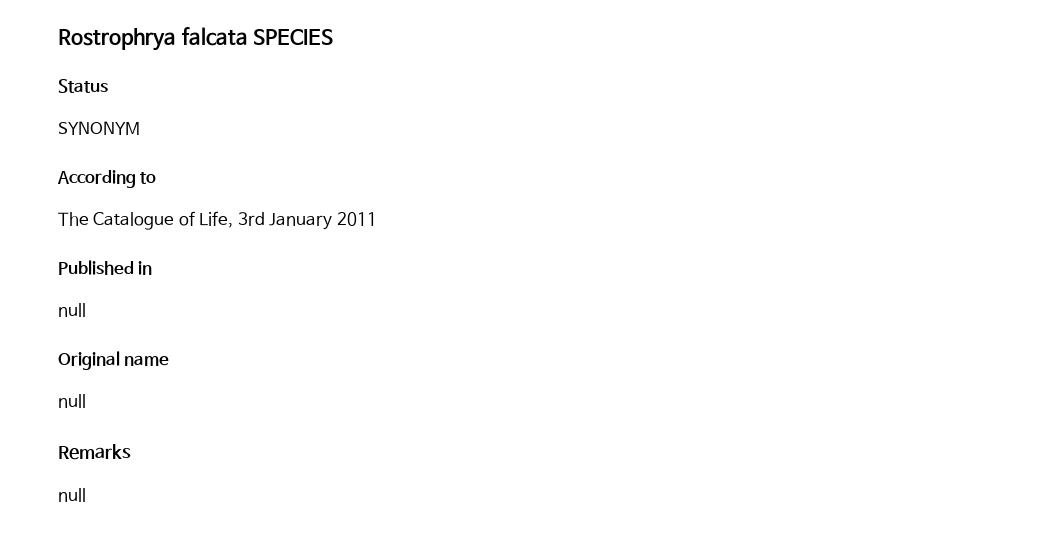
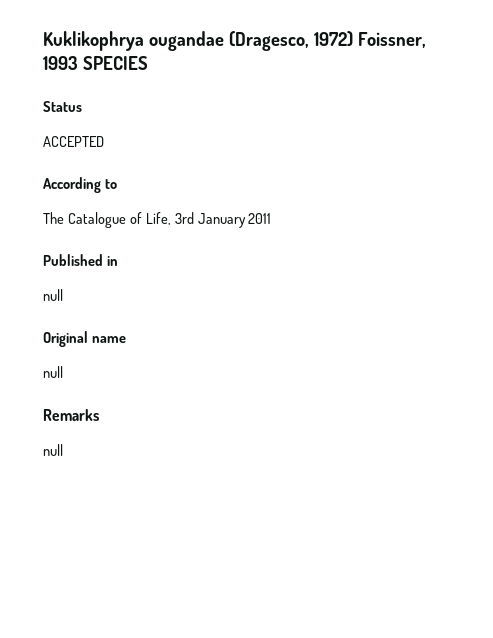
[58,27,248,51] Rostrophrya falcata -> [43,31,426,51] [43,56,78,70] Kuklikophrya ougandae (Dragesco, 1972) Foissner, 1993
[58,121,140,135] SYNONYM -> [43,136,104,147] ACCEPTED

